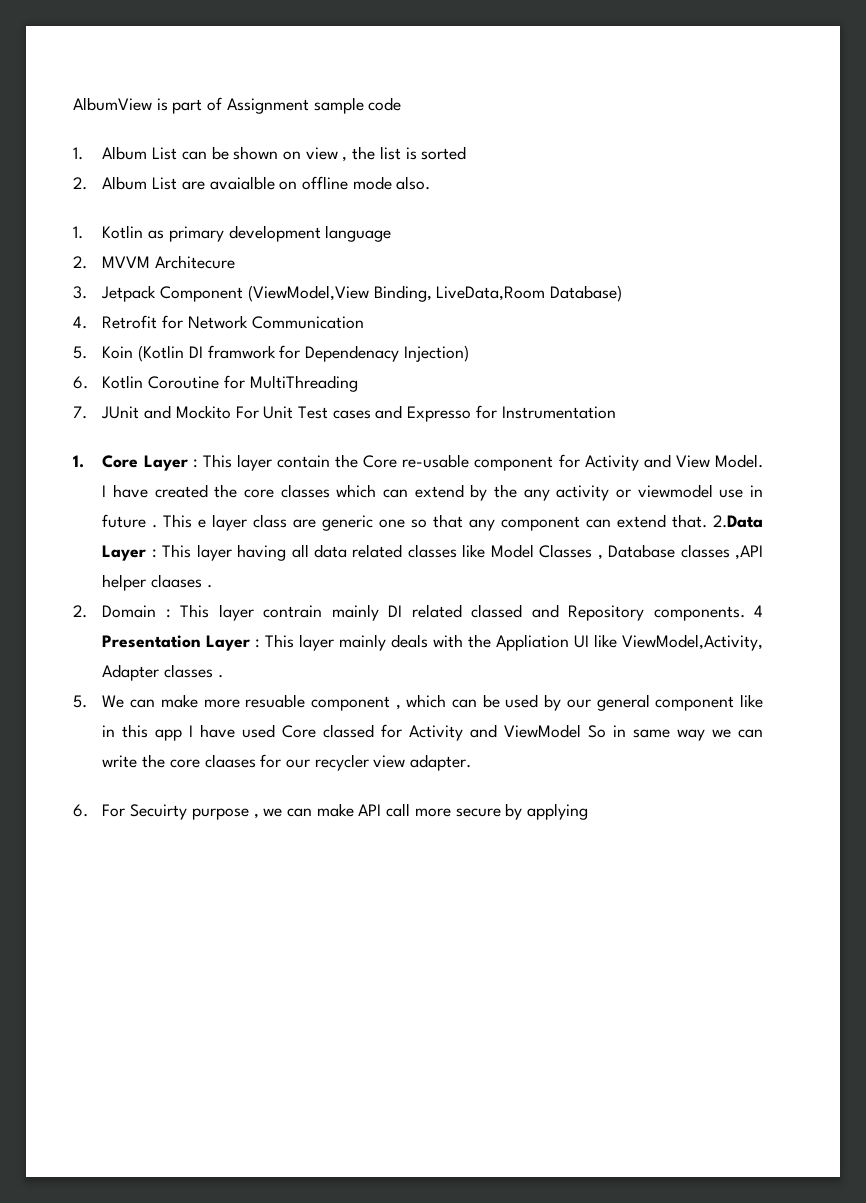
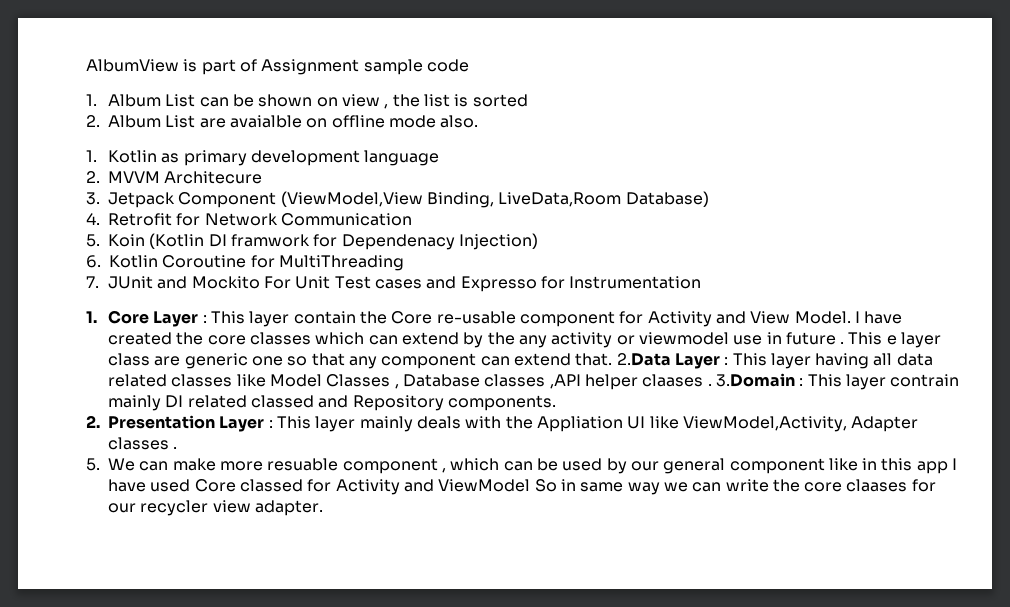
[73,605,157,618] // 2. Domain -> [715,373,795,387] 3.Domain
[753,605,763,617] 4 -> [86,415,100,428] // 2.
[73,803,589,820] // 6. For Secuirty purpose , we can make API call more secure by applying -> (324, 508) none

